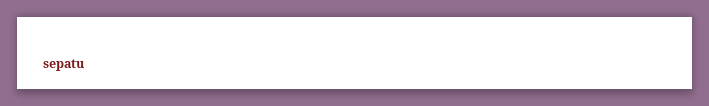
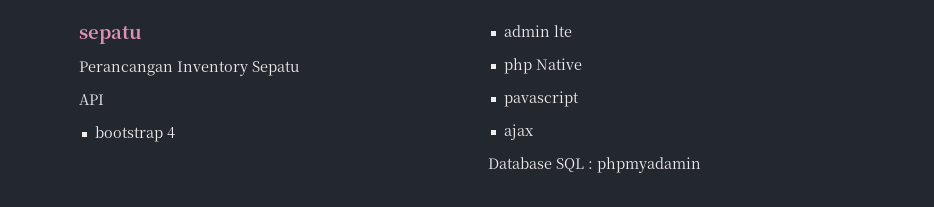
(85, 65) none -> [79,61,299,76] [79,94,104,105] [94,126,175,142] [503,25,572,37] [503,58,582,74] [503,91,579,107] [503,124,534,140] [488,157,701,173] // Perancangan Inventory Sepatu // API // bootstrap 4 // admin lte // php Native // pavascript // ajax // Database SQL : phpmyadamin

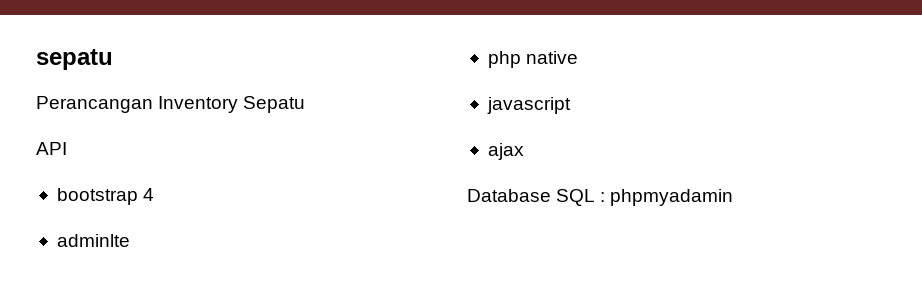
[503,25,572,37] admin lte -> [56,234,130,247] adminlte
[535,58,582,70] [503,91,579,107] Native // pavascript -> [526,51,579,64] [486,97,571,114] native // javascript

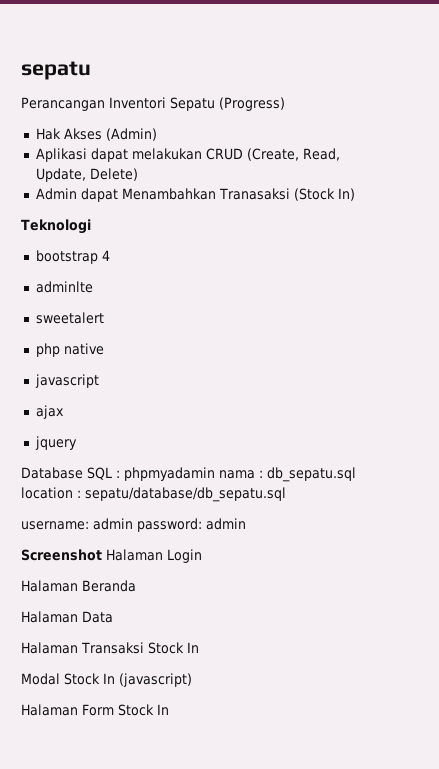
[158,96,239,113] Inventory -> [109,97,166,109] Inventori
[36,142,67,155] // API -> [219,97,285,111] [35,128,157,141] [35,148,340,162] [35,168,138,182] [35,188,355,202] [21,219,91,234] (Progress) // Hak Akses (Admin) // Aplikasi dapat melakukan CRUD (Create, Read, Update, Delete) // Admin dapat Menambahkan Tranasaksi (Stock In) // Teknologi
(130, 240) none -> [35,312,104,324] // sweetalert
(524, 151) none -> [34,436,77,450] // jquery
(734, 197) none -> [219,467,356,482] [21,487,286,502] [21,518,246,532] [21,549,202,563] [21,580,136,592] [21,611,113,623] [21,642,199,654] [21,673,192,687] [21,704,169,716] nama : db_sepatu.sql location : sepatu/database/db_sepatu.sql // username: admin password: admin // Screenshot Halaman Login // Halaman Beranda // Halaman Data // Halaman Transaksi Stock In // Modal Stock In (javascript) // Halaman Form Stock In

